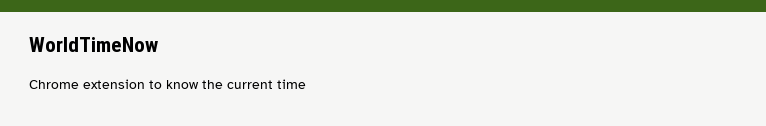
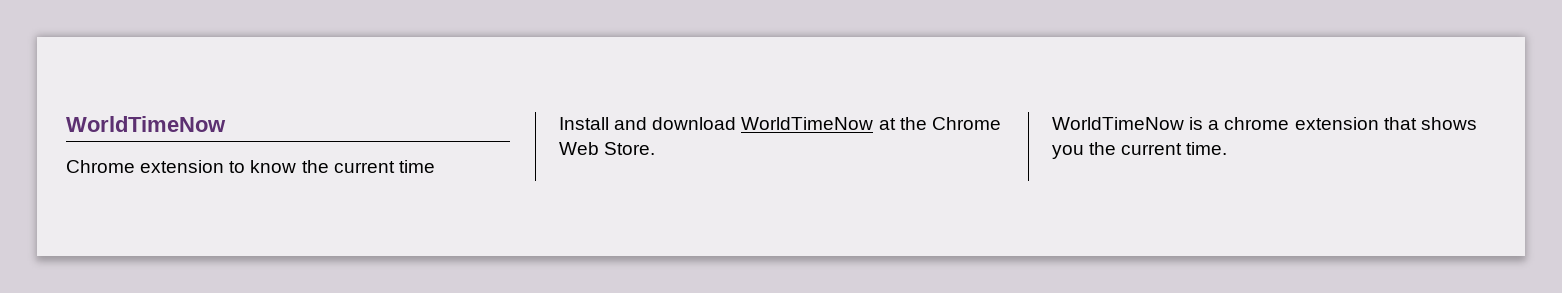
(306, 84) none -> [559,117,1001,130] [559,142,656,155] [1052,117,1477,130] [1052,142,1228,159] // Install and download WorldTimeNow at the Chrome Web Store. // WorldTimeNow is a chrome extension that shows you the current time.

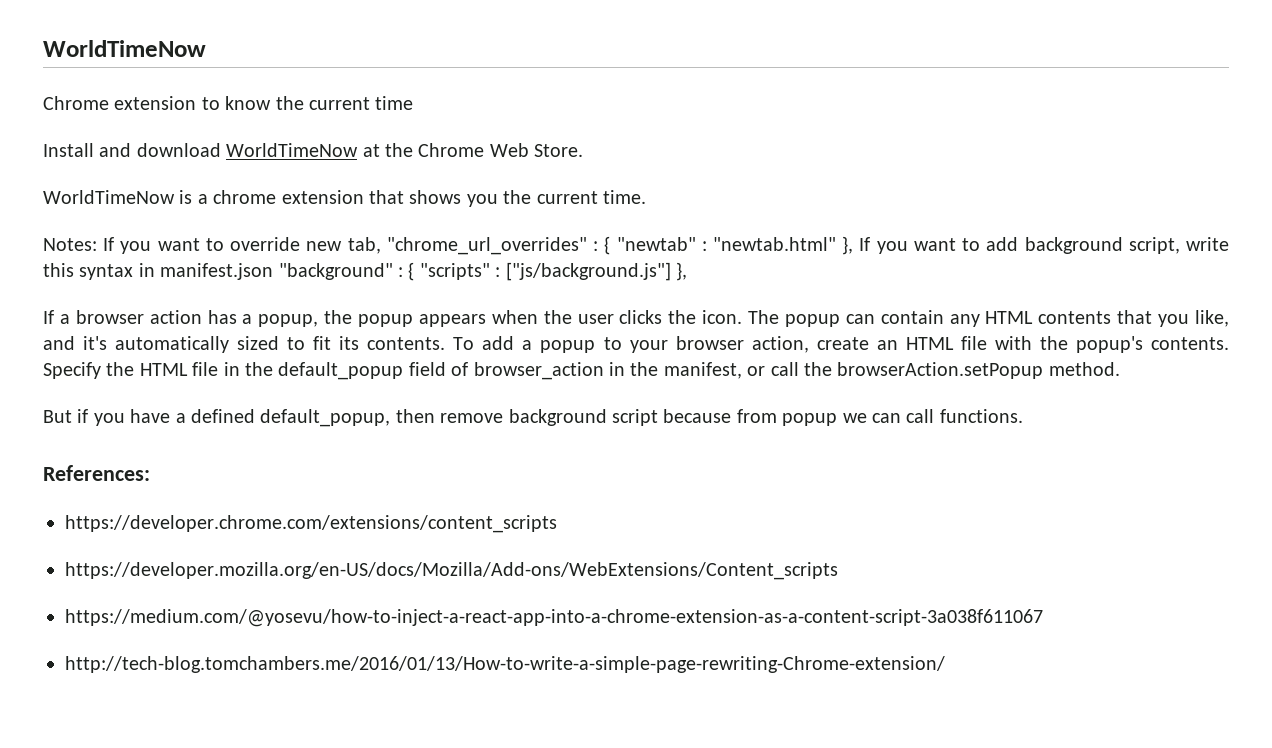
(1228, 148) none -> [43,236,1230,255] [43,262,687,281] [43,310,1230,327] [43,336,1229,353] [43,362,1120,380] [43,409,1023,427] [43,465,150,481] [65,515,557,533] [65,562,838,580] [65,609,1043,627] [65,656,945,673] // Notes: If you want to override new tab, "chrome_url_overrides" : { "newtab" : "newtab.html" }, If you want to add background script, write this syntax in manifest.json "background" : { "scripts" : ["js/background.js"] }, // If a browser action has a popup, the popup appears when the user clicks the icon. The popup can contain any HTML contents that you like, and it's automatically sized to fit its contents. To add a popup to your browser action, create an HTML file with the popup's contents. Specify the HTML file in the default_popup field of browser_action in the manifest, or call the browserAction.setPopup method. // But if you have a defined default_popup, then remove background script because from popup we can call functions. // References: // https://developer.chrome.com/extensions/content_scripts // https://developer.mozilla.org/en-US/docs/Mozilla/Add-ons/WebExtensions/Content_scripts // https://medium.com/@yosevu/how-to-inject-a-react-app-into-a-chrome-extension-as-a-content-script-3a038f611067 // http://tech-blog.tomchambers.me/2016/01/13/How-to-write-a-simple-page-rewriting-Chrome-extension/

